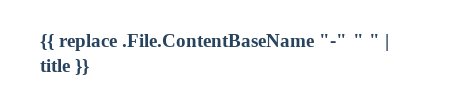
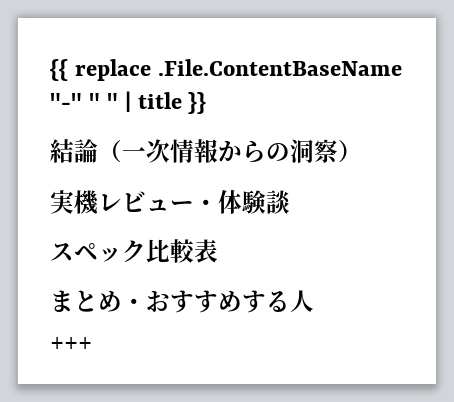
(90, 67) none -> [50,139,362,164] [50,189,290,215] [50,239,218,263] [50,290,314,313] [50,337,92,349] // 結論（一次情報からの洞察） // 実機レビュー・体験談 // スペック比較表 // まとめ・おすすめする人 // +++

